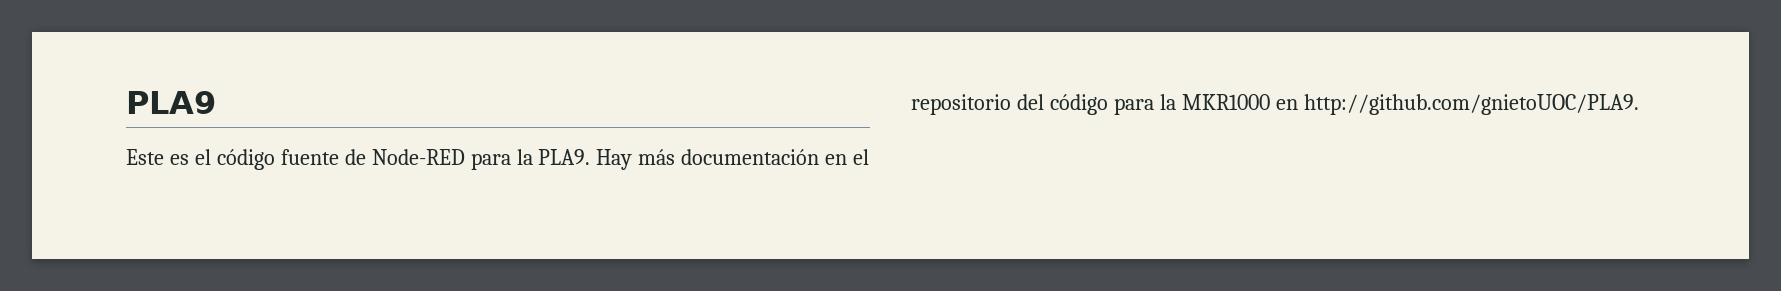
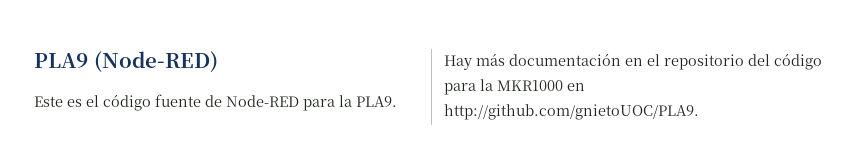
(216, 102) none -> [93,51,218,73] (Node-RED)

